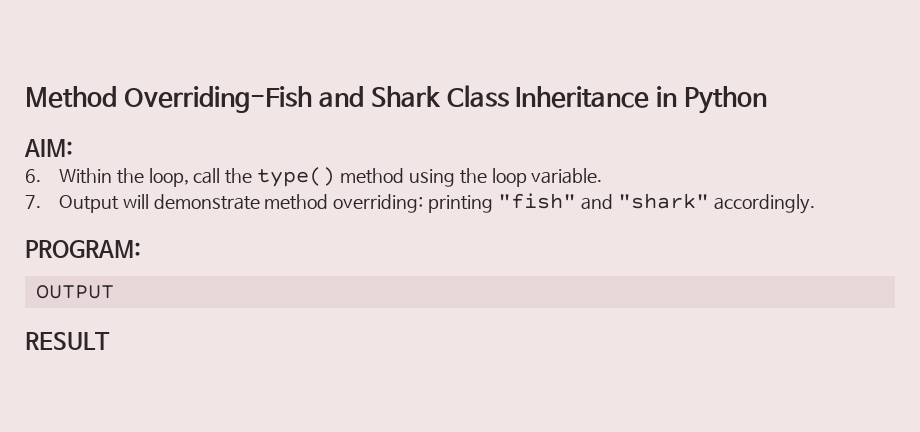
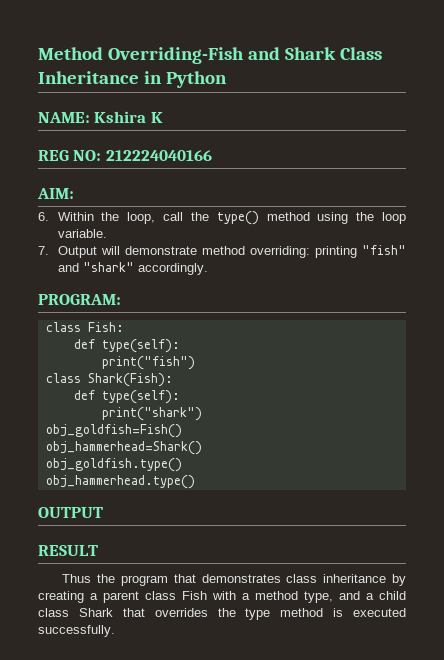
(768, 100) none -> [38,111,163,123] [38,150,212,161] // NAME: Kshira K // REG NO: 212224040166
[35,285,114,299] [25,332,110,350] OUTPUT // RESULT -> [45,322,124,332] [73,339,180,353] [101,356,195,370] [45,373,173,387] [73,390,180,404] [101,407,202,421] [45,424,182,438] [45,441,202,455] [45,458,182,472] [45,475,195,489] [38,507,103,518] [38,545,98,556] [62,574,407,586] [38,591,406,603] [38,608,406,620] [38,625,115,637] class Fish: // def type(self): // print("fish") // class Shark(Fish): // def type(self): // print("shark") // obj_goldfish=Fish() // obj_hammerhead=Shark() // obj_goldfish.type() // obj_hammerhead.type() // OUTPUT // RESULT // Thus the program that demonstrates class inheritance by creating a parent class Fish with a method type, and a child class Shark that overrides the type method is executed successfully.

